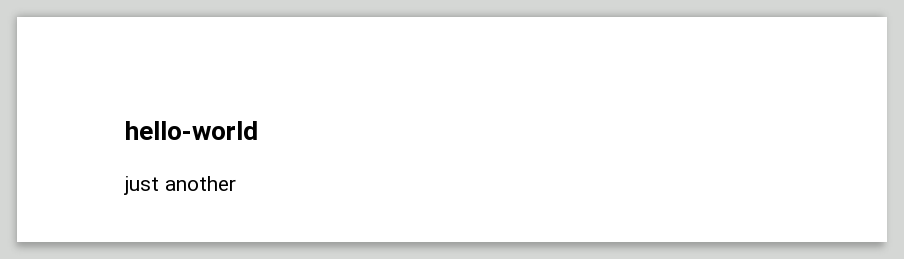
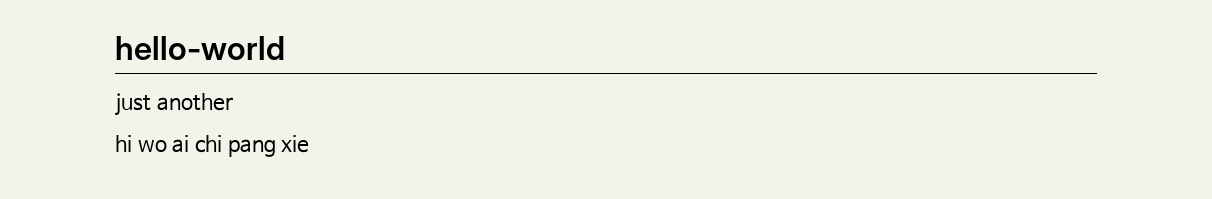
(236, 183) none -> [115,135,310,157] // hi wo ai chi pang xie

